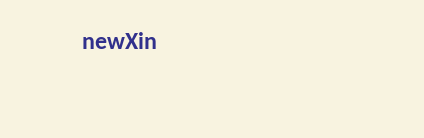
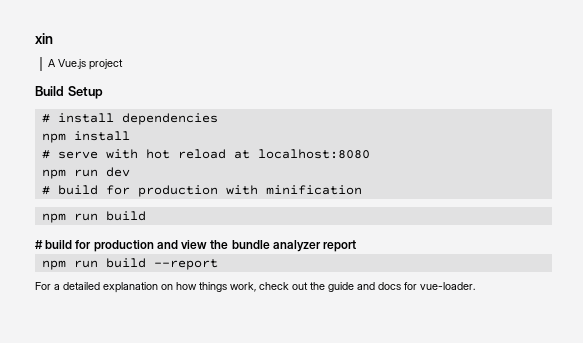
[82,32,157,49] newXin -> [35,33,53,44] [47,59,123,70] [35,86,103,99] [41,113,218,125] [41,131,130,143] [41,149,370,159] [41,167,130,179] [41,185,362,197] [41,211,146,223] [35,240,357,252] [41,258,218,270] [35,282,475,293] xin // A Vue.js project // Build Setup // # install dependencies // npm install // # serve with hot reload at localhost:8080 // npm run dev // # build for production with minification // npm run build // # build for production and view the bundle analyzer report // npm run build --report // For a detailed explanation on how things work, check out the guide and docs for vue-loader.

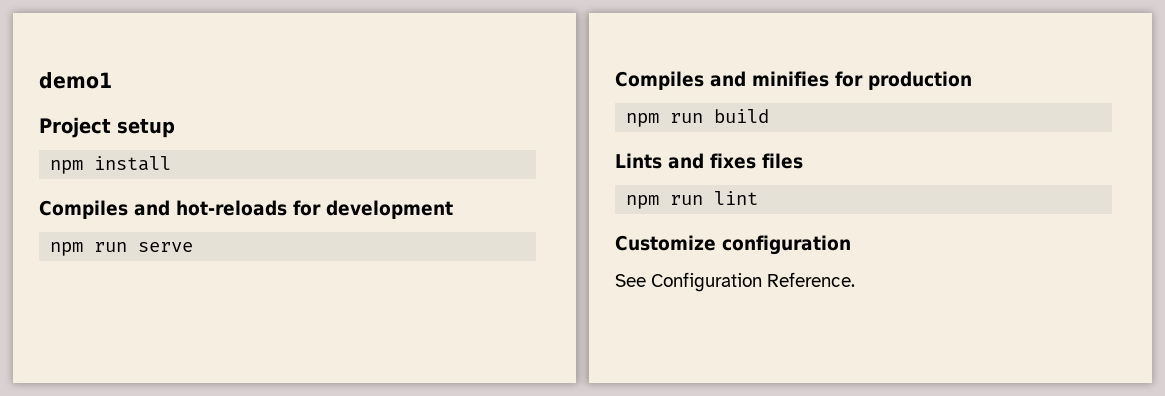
[35,33,53,44] [47,59,123,70] [35,86,103,99] [41,113,218,125] [41,131,130,143] [41,149,370,159] [41,167,130,179] [41,185,362,197] xin // A Vue.js project // Build Setup // # install dependencies // npm install // # serve with hot reload at localhost:8080 // npm run dev // # build for production with minification -> [39,72,112,89] [39,117,175,138] [50,156,172,174] [39,200,453,219] [50,242,194,256] [615,71,972,90] demo1 // Project setup // npm install // Compiles and hot-reloads for development // npm run serve // Compiles and minifies for production
[35,240,357,252] [41,258,218,270] [35,282,475,293] # build for production and view the bundle analyzer report // npm run build --report // For a detailed explanation on how things work, check out the guide and docs for vue-loader. -> [615,153,803,169] [626,191,759,209] [615,235,851,255] [615,272,856,292] Lints and fixes files // npm run lint // Customize configuration // See Configuration Reference.

